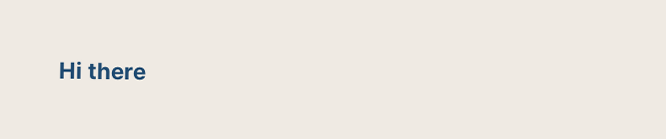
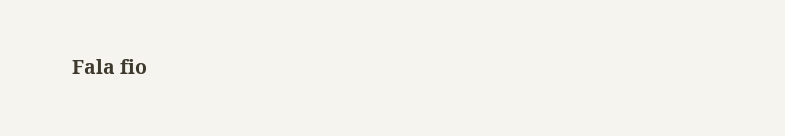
[58,60,148,81] Hi there -> [72,59,148,74] Fala fio

